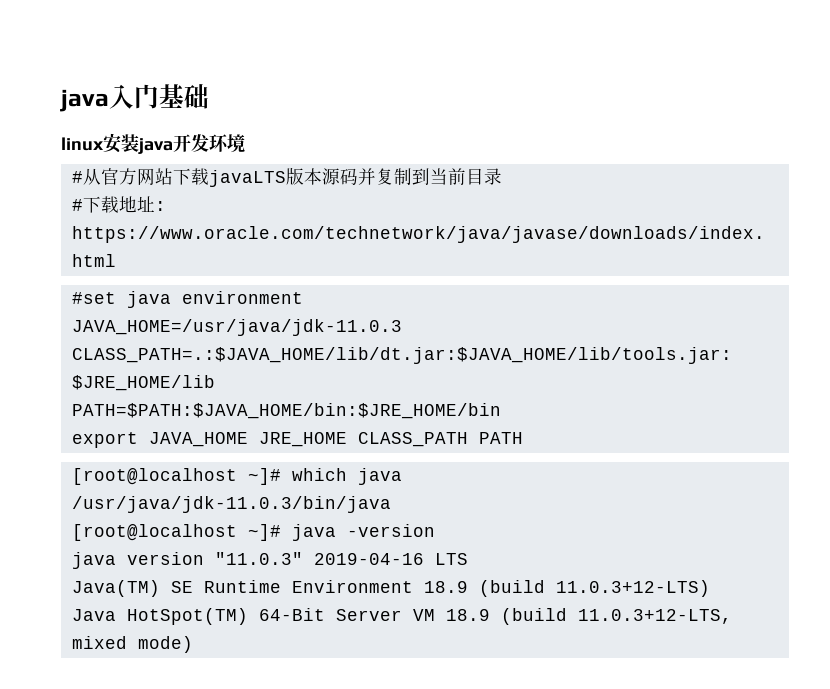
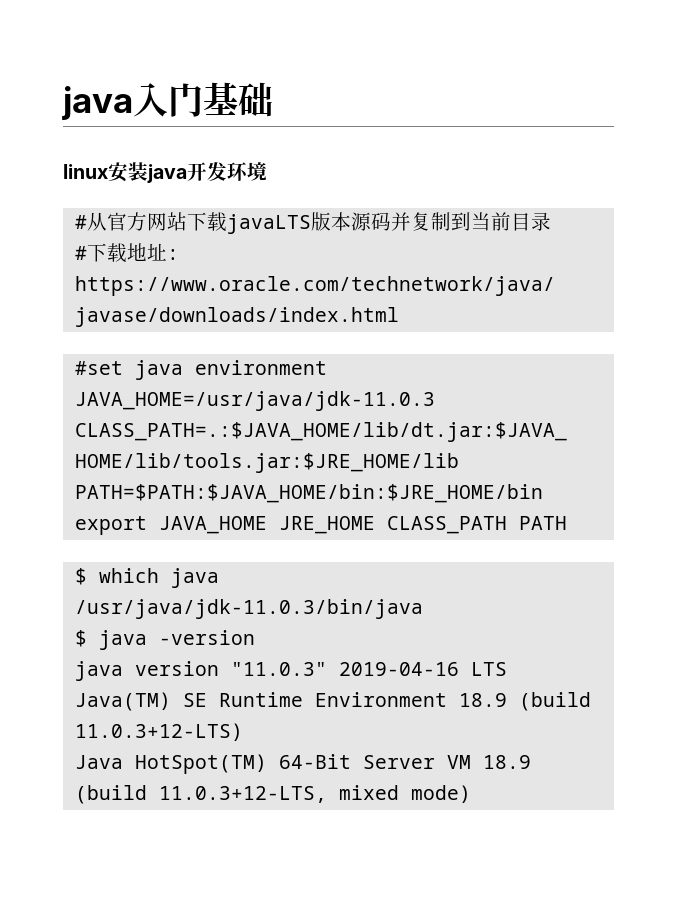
[71,468,281,485] [root@localhost ~]# -> [75,568,88,585] $
[71,524,281,541] [root@localhost ~]# -> [75,630,88,647] $

